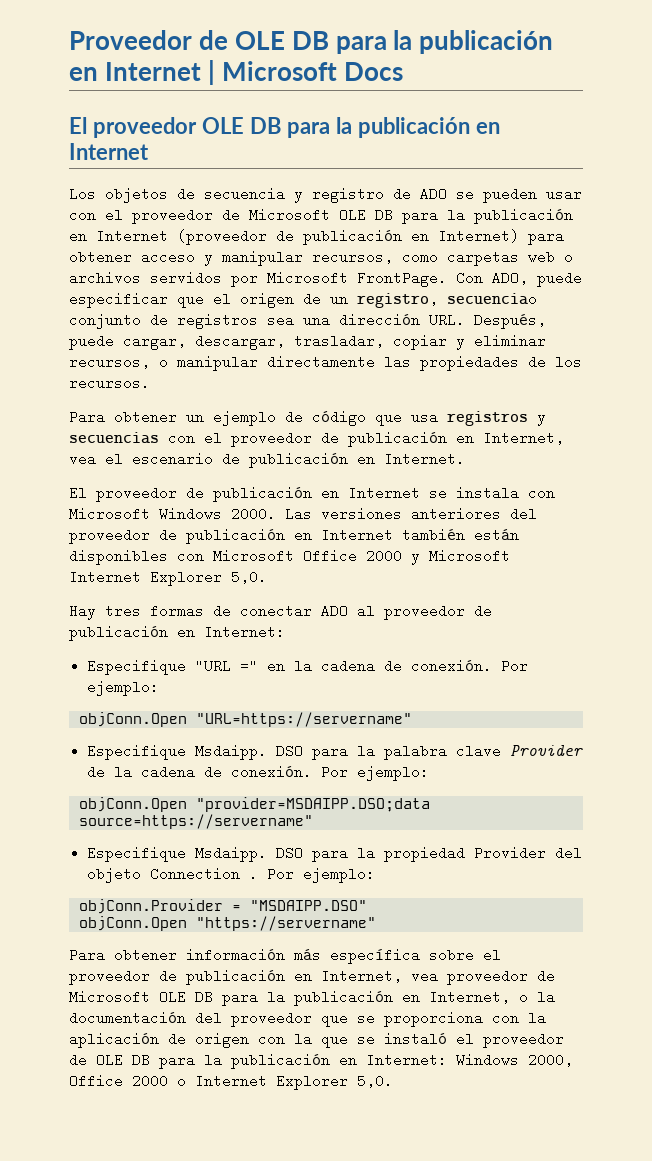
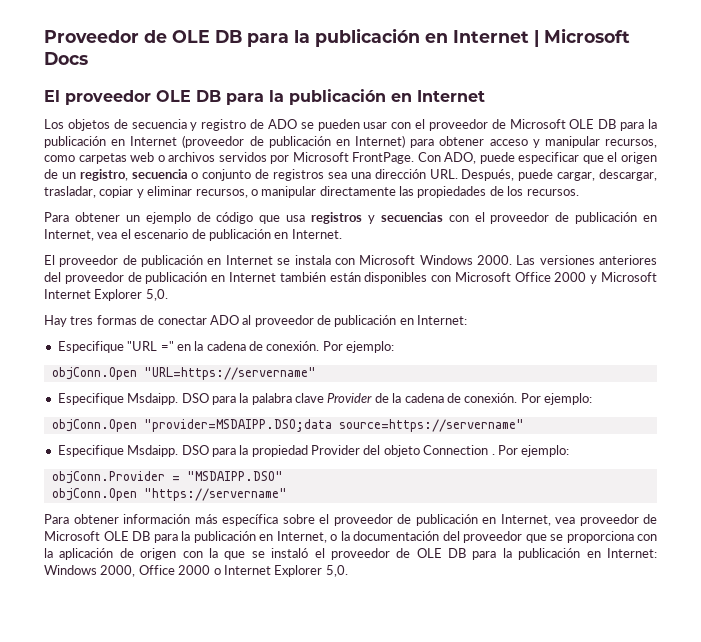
[447,293,537,305] secuenciao -> [131,169,199,179] secuencia o

